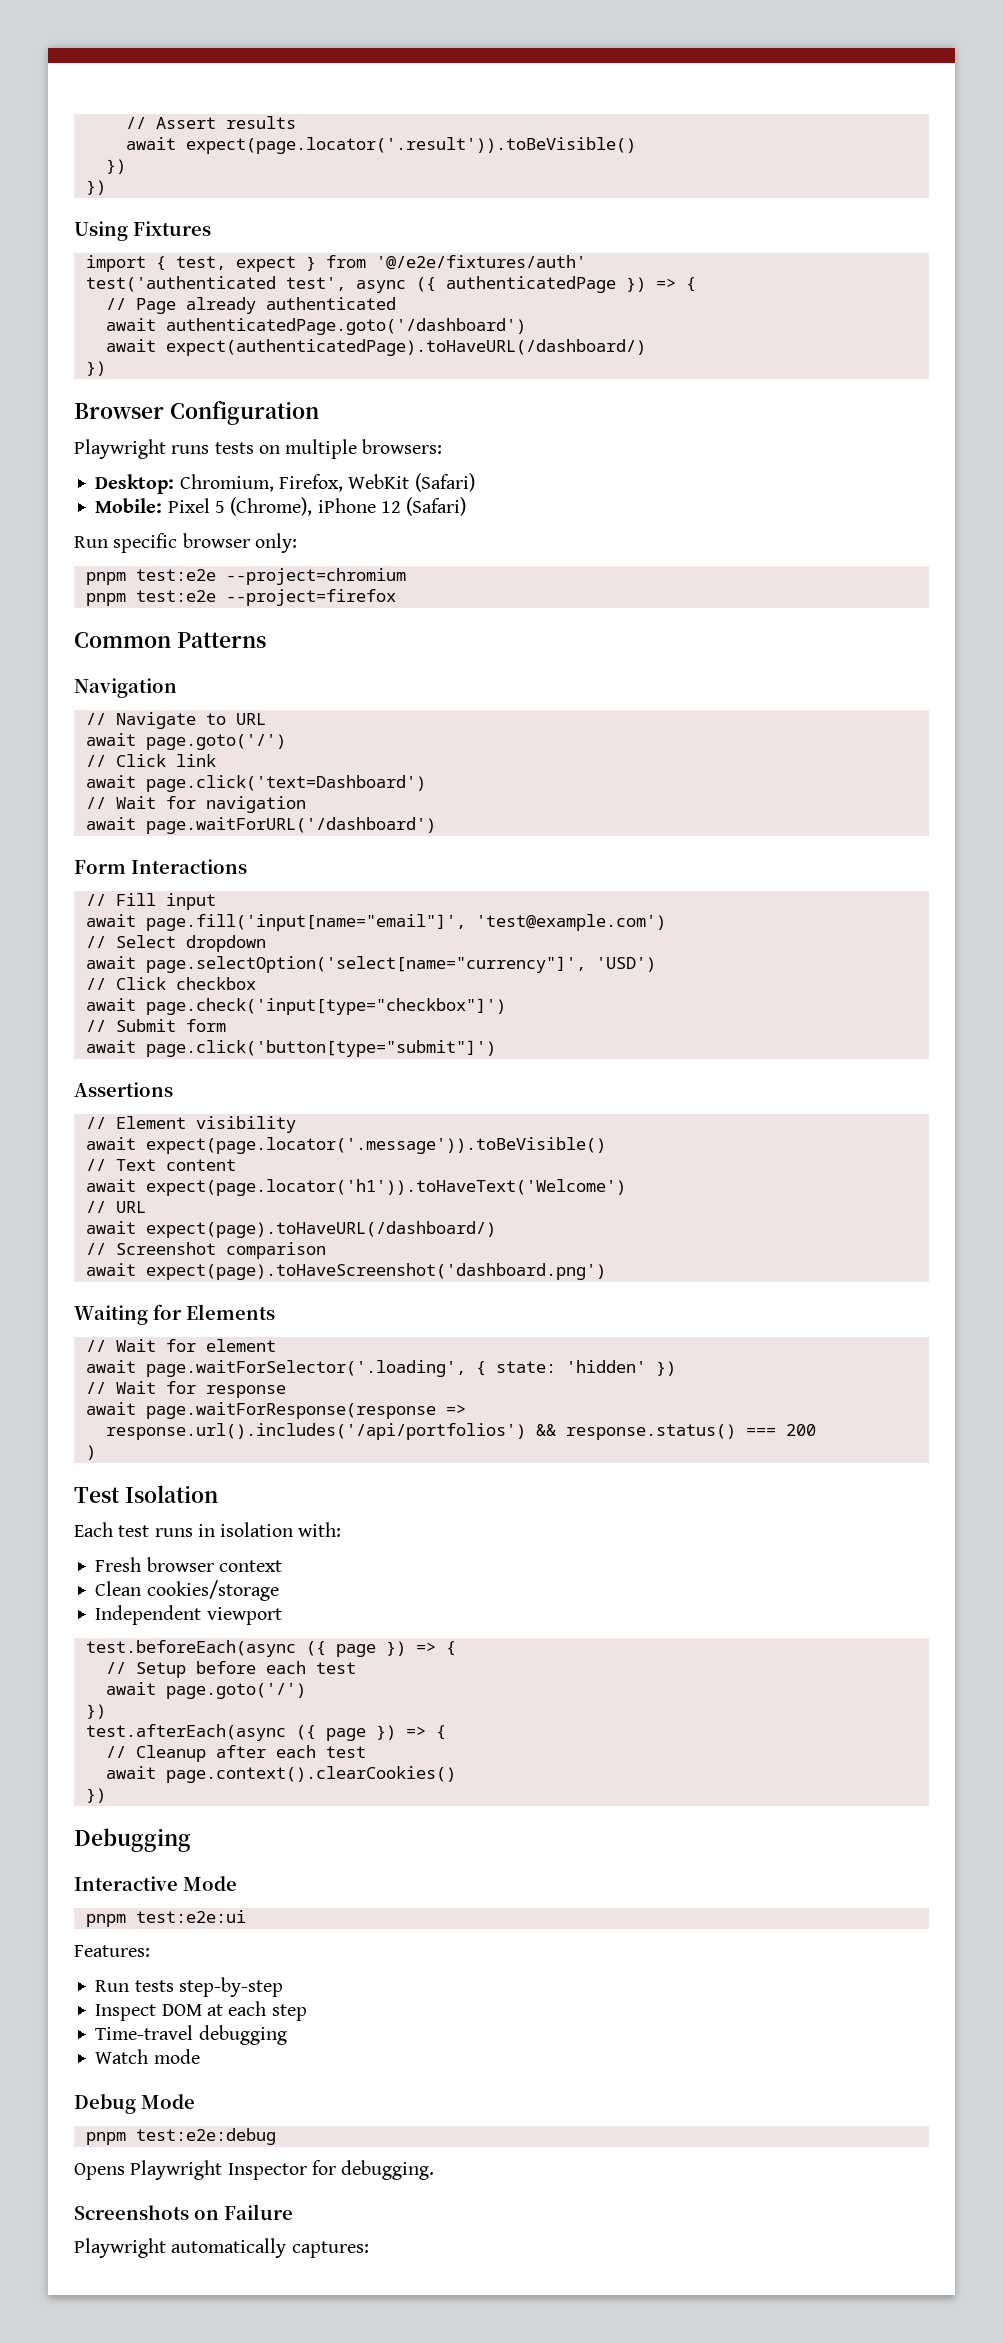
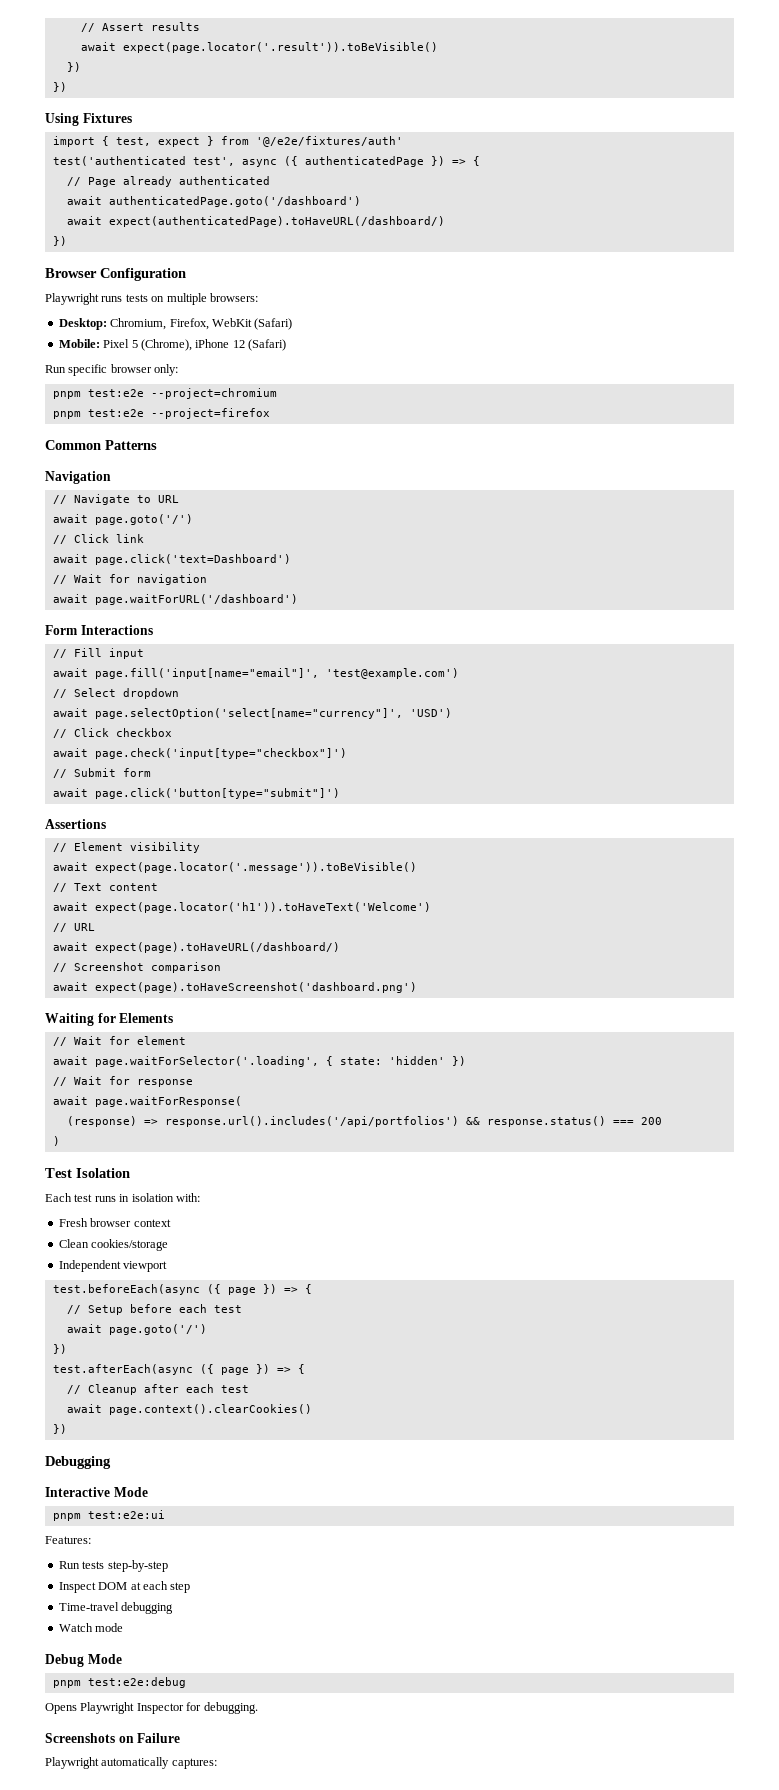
[145,1402,466,1419] page.waitForResponse(response => // -> [94,1096,242,1107] [66,1116,158,1127] page.waitForResponse( // (response) =>

